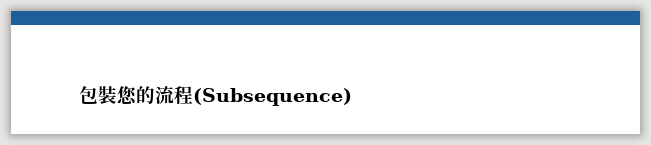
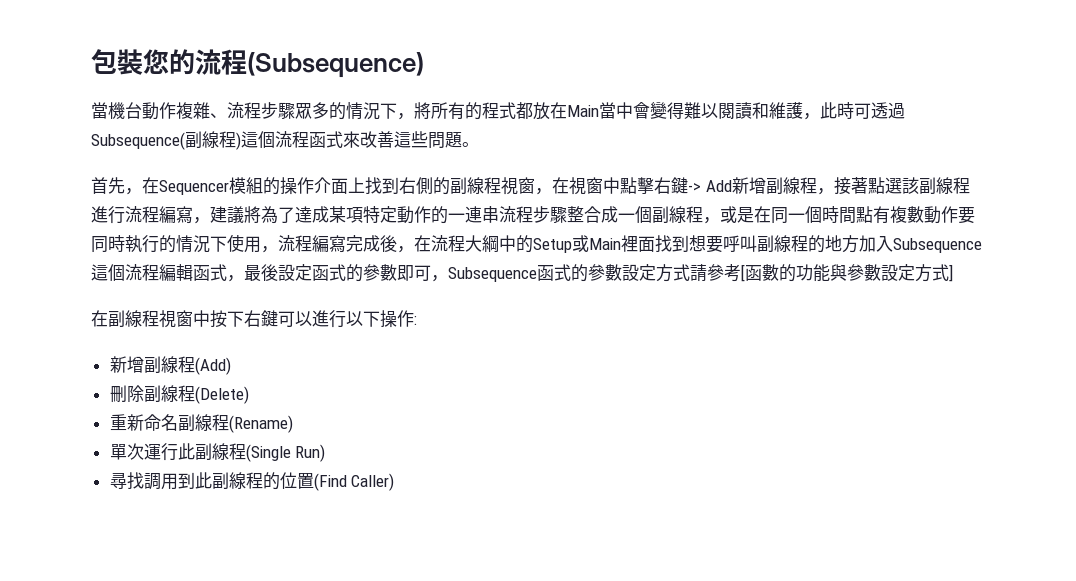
(352, 97) none -> [91,101,905,120] [91,131,479,150] [91,177,970,195] [91,206,975,224] [91,234,982,253] [91,264,953,282] [91,310,417,328] [109,356,231,375] [109,385,249,404] [109,414,293,433] [109,443,326,462] [109,472,395,491] // 當機台動作複雜、流程步驟眾多的情況下，將所有的程式都放在Main當中會變得難以閱讀和維護，此時可透過Subsequence(副線程)這個流程函式來改善這些問題。 // 首先，在Sequencer模組的操作介面上找到右側的副線程視窗，在視窗中點擊右鍵-> Add新增副線程，接著點選該副線程進行流程編寫，建議將為了達成某項特定動作的一連串流程步驟整合成一個副線程，或是在同一個時間點有複數動作要同時執行的情況下使用，流程編寫完成後，在流程大綱中的Setup或Main裡面找到想要呼叫副線程的地方加入Subsequence這個流程編輯函式，最後設定函式的參數即可，Subsequence函式的參數設定方式請參考[函數的功能與參數設定方式] // 在副線程視窗中按下右鍵可以進行以下操作: // 新增副線程(Add) // 刪除副線程(Delete) // 重新命名副線程(Rename) // 單次運行此副線程(Single Run) // 尋找調用到此副線程的位置(Find Caller)

